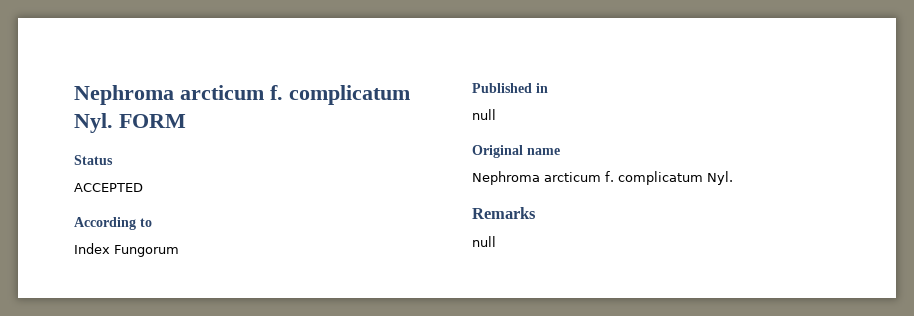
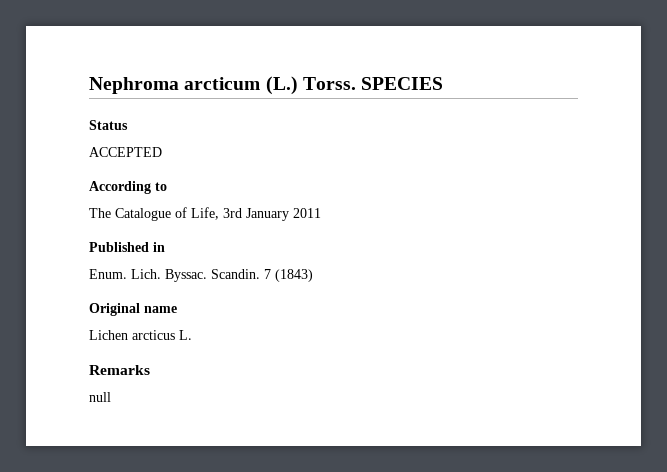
[74,85,410,105] [74,113,186,133] Nephroma arcticum f. complicatum Nyl. FORM -> [89,76,444,95] Nephroma arcticum (L.) Torss. SPECIES
[74,243,179,257] [472,83,548,93] [472,109,496,120] [472,145,560,158] [472,171,733,185] Index Fungorum // Published in // null // Original name // Nephroma arcticum f. complicatum Nyl. -> [89,207,321,221] [89,242,165,252] [89,269,313,282] [89,303,177,316] [89,330,192,340] The Catalogue of Life, 3rd January 2011 // Published in // Enum. Lich. Byssac. Scandin. 7 (1843) // Original name // Lichen arcticus L.

